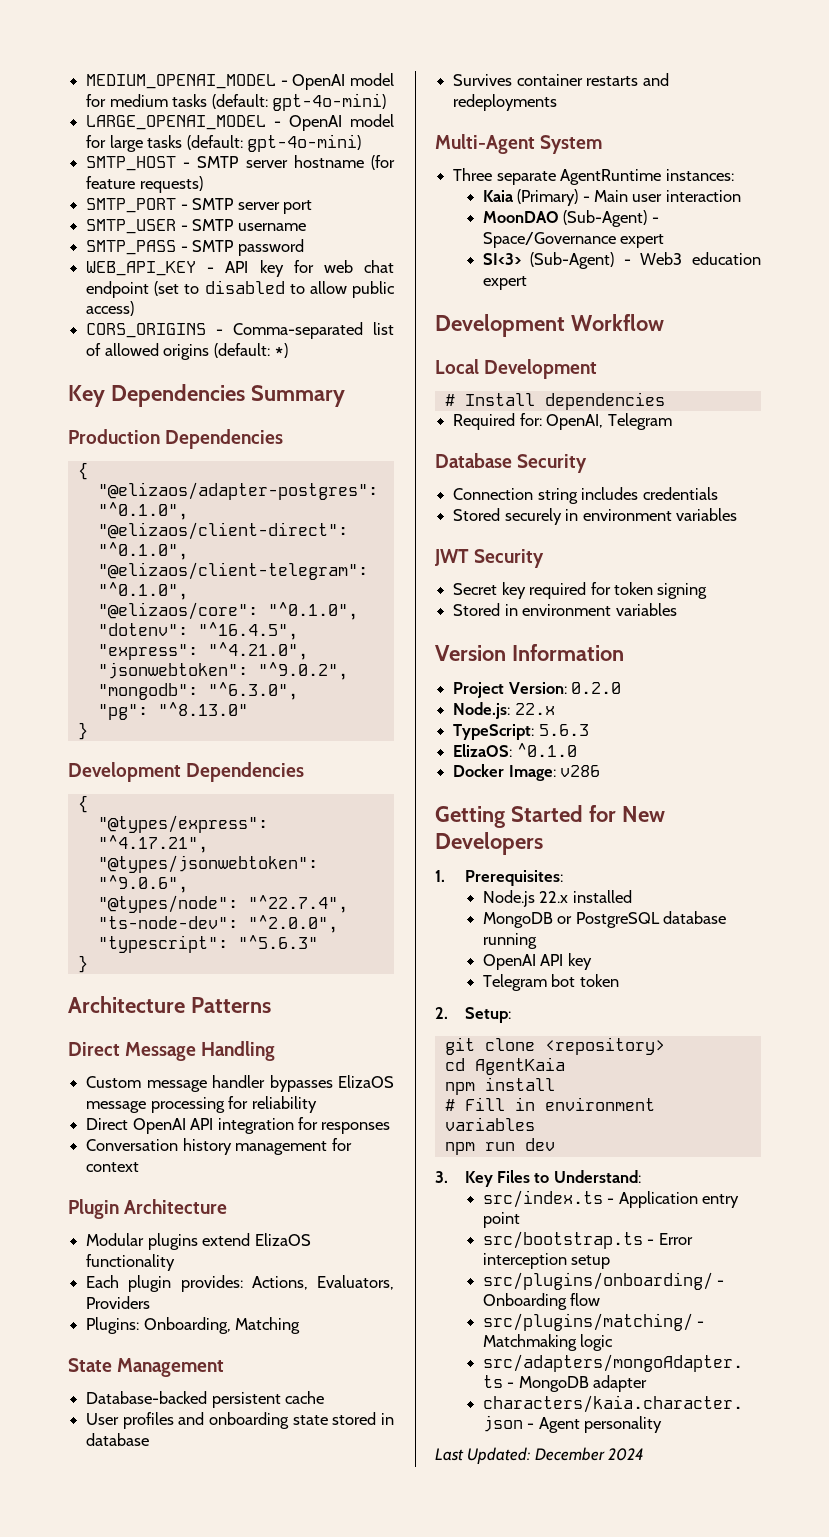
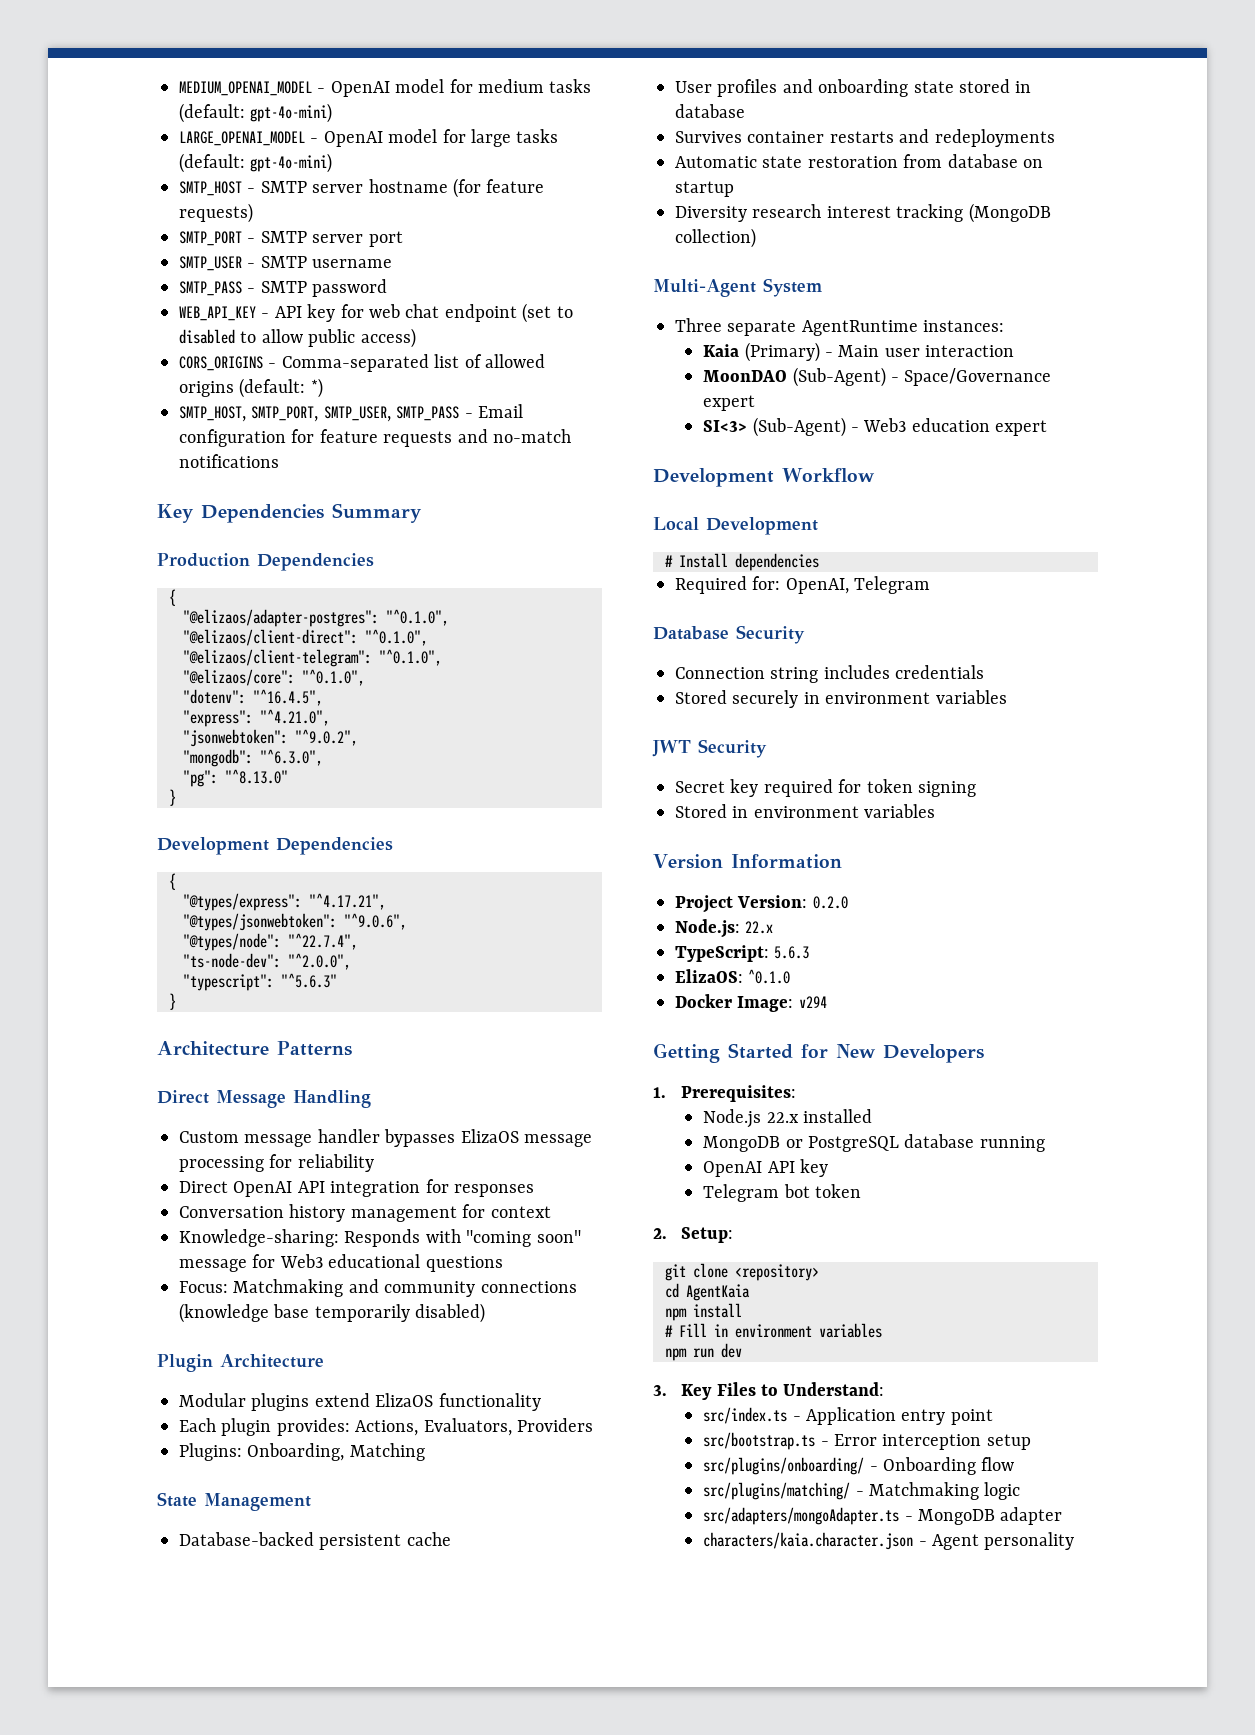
(288, 350) none -> [179,404,523,422] [179,429,571,447] [179,454,279,468] // SMTP_HOST, SMTP_PORT, SMTP_USER, SMTP_PASS - Email configuration for feature requests and no-match notifications
(140, 1167) none -> [179,1229,581,1247] [179,1254,503,1272] [179,1279,577,1297] [179,1303,486,1323] // Knowledge-sharing: Responds with "coming soon" message for Web3 educational questions // Focus: Matchmaking and community connections (knowledge base temporarily disabled)
(558, 102) none -> [675,154,1043,168] [675,181,734,197] [675,203,1051,223] [675,228,756,248] // Automatic state restoration from database on startup // Diversity research interest tracking (MongoDB collection)
[560,765,601,777] v286 -> [798,996,827,1008] v294
[435,1447,645,1464] // Last Updated: December 2024 -> (1075, 1541) none

